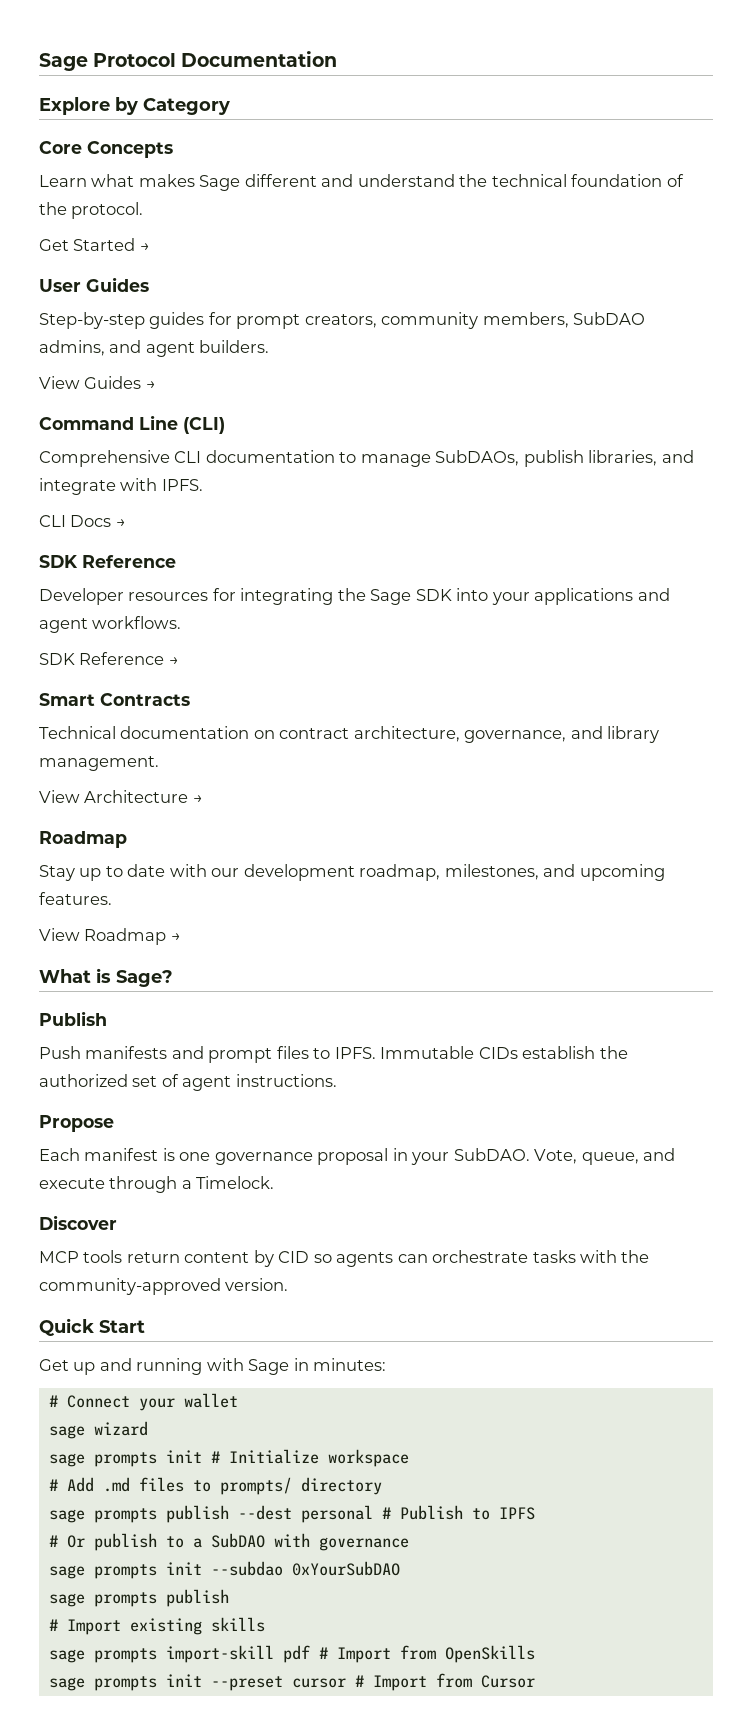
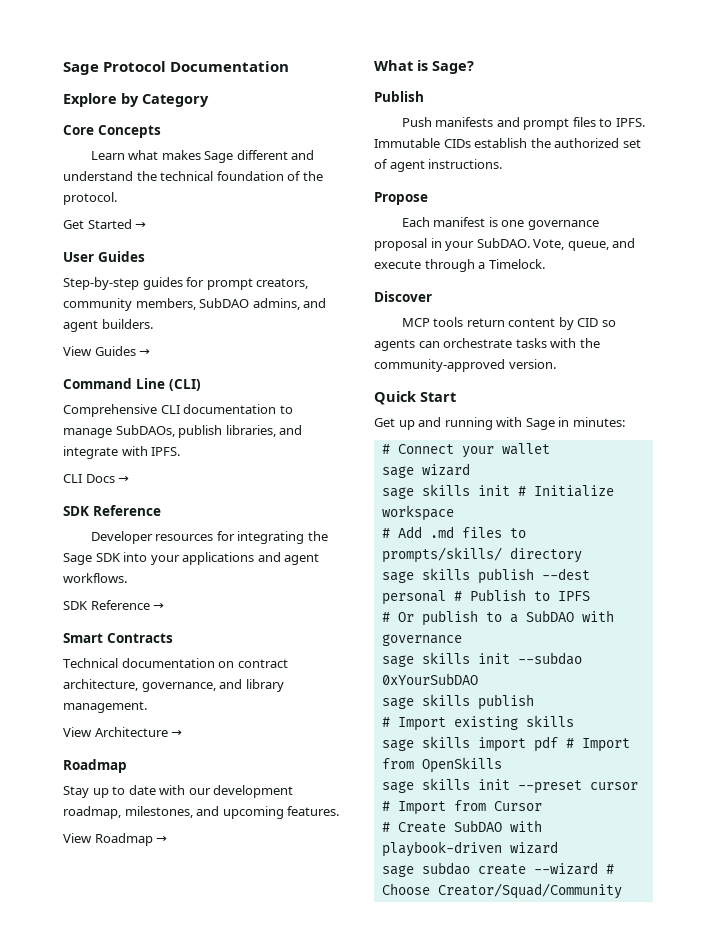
[93,1452,157,1467] prompts -> [421,484,470,496] skills
[219,1477,292,1495] prompts/ -> [381,547,502,563] prompts/skills/
[93,1508,157,1523] prompts -> [421,568,470,580] skills
[93,1564,157,1579] prompts -> [421,652,470,664] skills
[93,1592,157,1607] prompts -> [421,694,470,706] skills
[93,1645,274,1663] prompts import-skill -> [421,736,526,752] skills import
[93,1676,157,1691] prompts -> [421,778,470,790] skills
(535, 1681) none -> [381,820,542,833] [381,841,558,857] [381,862,614,877] [381,883,622,899] // # Create SubDAO with playbook-driven wizard // sage subdao create --wizard # Choose Creator/Squad/Community

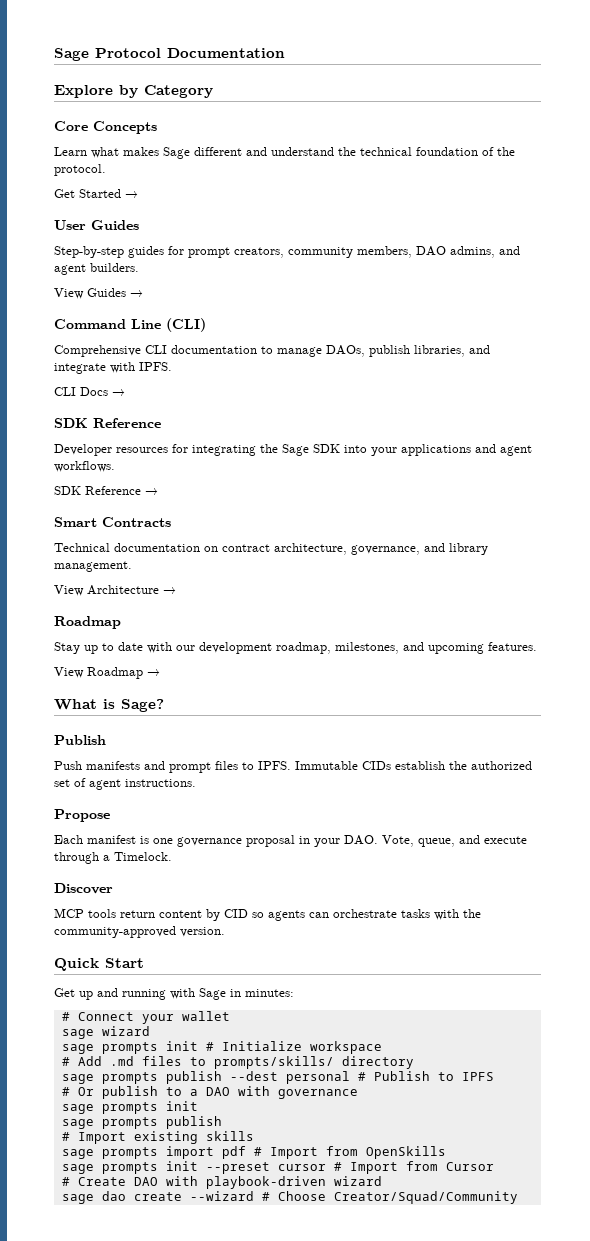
[199,298,250,308] SubDAO -> [416,246,446,256] DAO
[115,425,175,437] SubDAOs, -> [326,345,365,357] DAOs,
[476,238,530,248] SubDAO. -> [344,835,378,845] DAO.
[421,484,470,496] skills -> [101,1042,158,1054] prompts
[421,568,470,580] skills -> [101,1072,158,1084] prompts
[525,610,574,622] SubDAO -> [205,1087,230,1096] DAO
[421,652,582,665] [381,673,478,685] [381,694,470,709] skills init --subdao 0xYourSubDAO // sage skills -> [101,1101,198,1114] [61,1117,158,1129] prompts init // sage prompts
[421,736,470,748] skills -> [101,1147,158,1159] prompts
[421,778,470,790] skills -> [101,1162,158,1174] prompts
[453,820,502,832] SubDAO -> [133,1177,158,1186] DAO
[421,862,470,875] subdao -> [101,1191,126,1201] dao

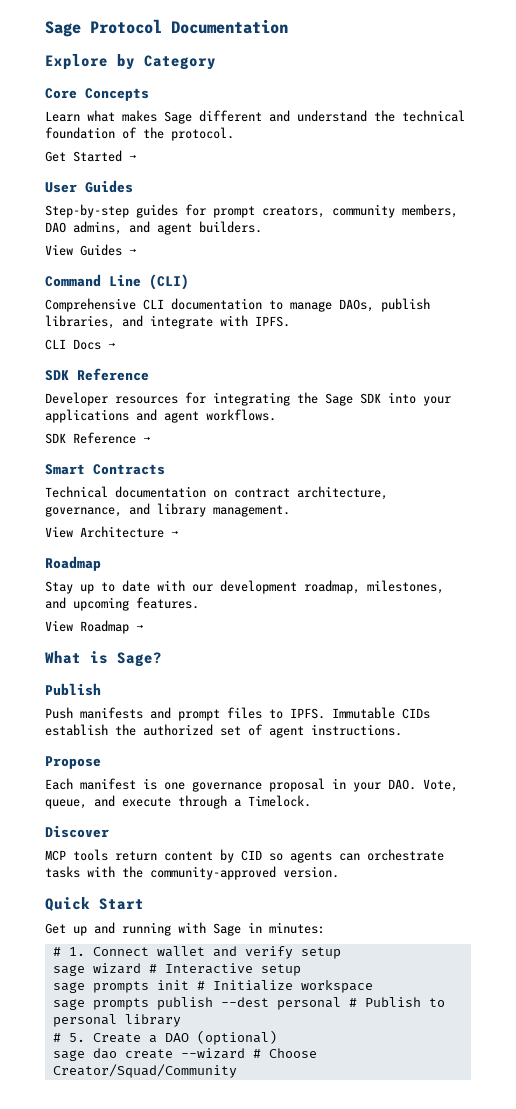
[77,1012,174,1024] Connect your -> [68,947,149,956] 1. Connect
(230, 1016) none -> [212,946,341,959] and verify setup
(150, 1031) none -> [148,963,301,976] # Interactive setup
[61,1056,414,1069] // # Add .md files to prompts/skills/ directory -> (373, 986) none
[461,1072,494,1081] [61,1086,358,1099] [61,1101,198,1114] [61,1116,222,1129] [61,1131,254,1144] [61,1146,446,1159] [61,1161,494,1174] [61,1176,382,1189] IPFS // # Or publish to a DAO with governance // sage prompts init // sage prompts publish // # Import existing skills // sage prompts import pdf # Import from OpenSkills // sage prompts init --preset cursor # Import from Cursor // # Create DAO with playbook-driven wizard -> [52,1014,181,1027] [52,1030,277,1045] personal library // # 5. Create a DAO (optional)

